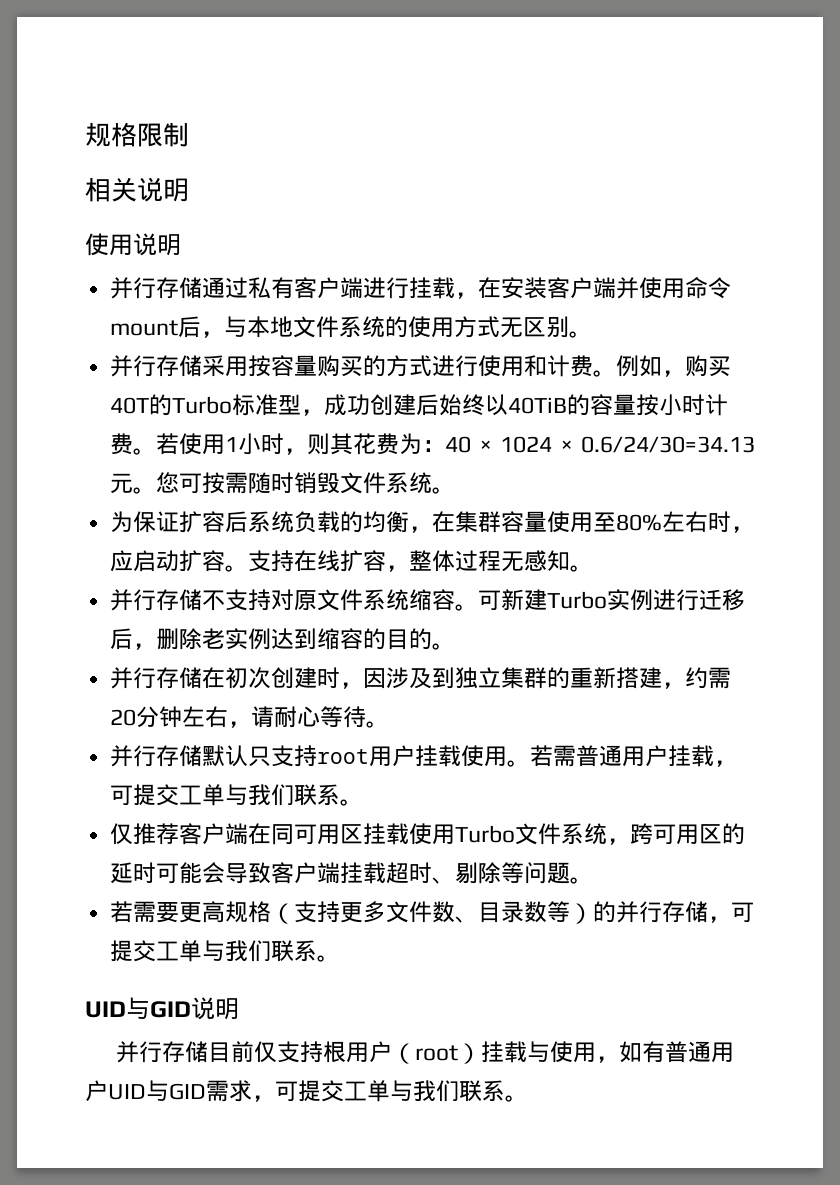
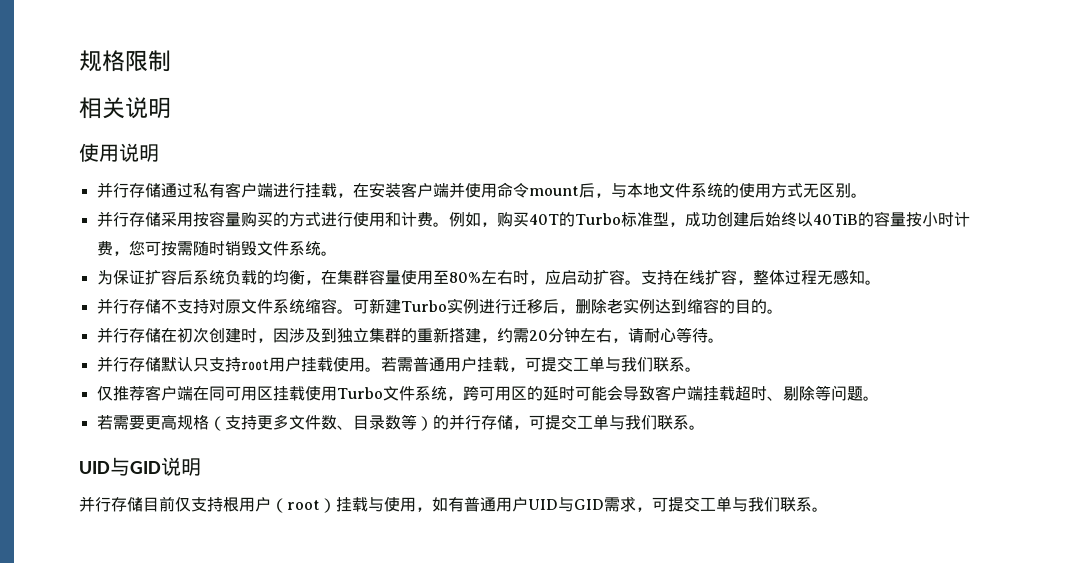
[133,433,755,455] [110,473,157,494] 。若使用1小时，则其花费为：40 × 1024 × 0.6/24/30=34.13元。 -> [112,251,129,256] ，

